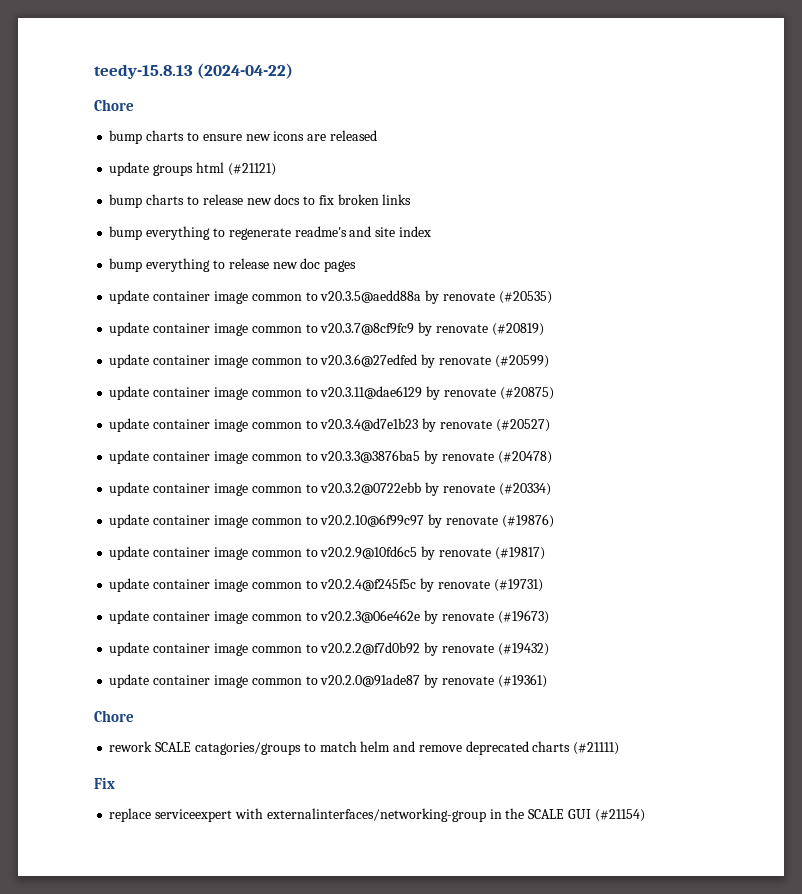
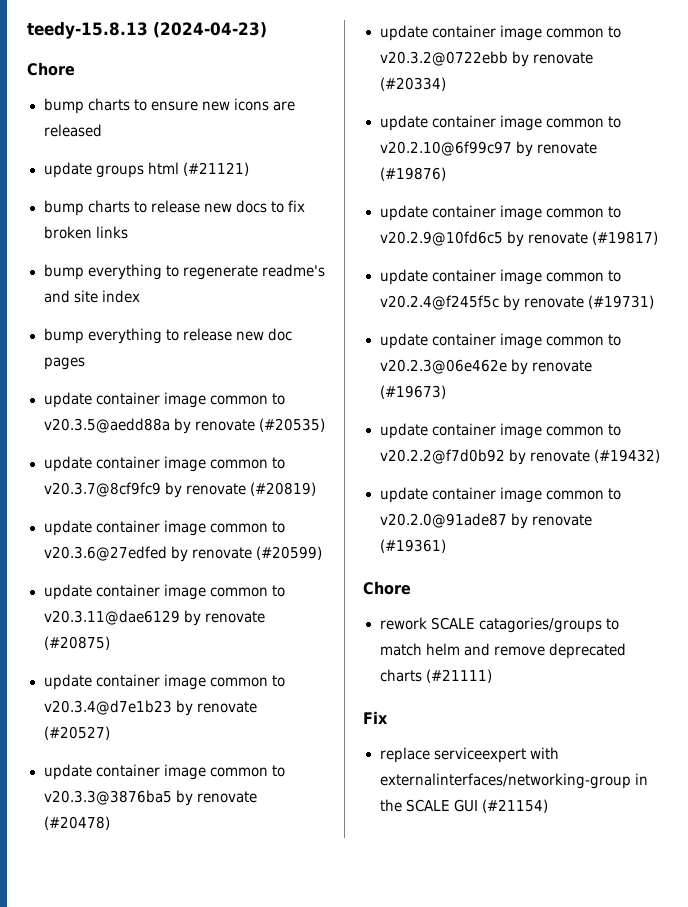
[197,63,294,79] (2024-04-22) -> [153,22,267,38] (2024-04-23)

